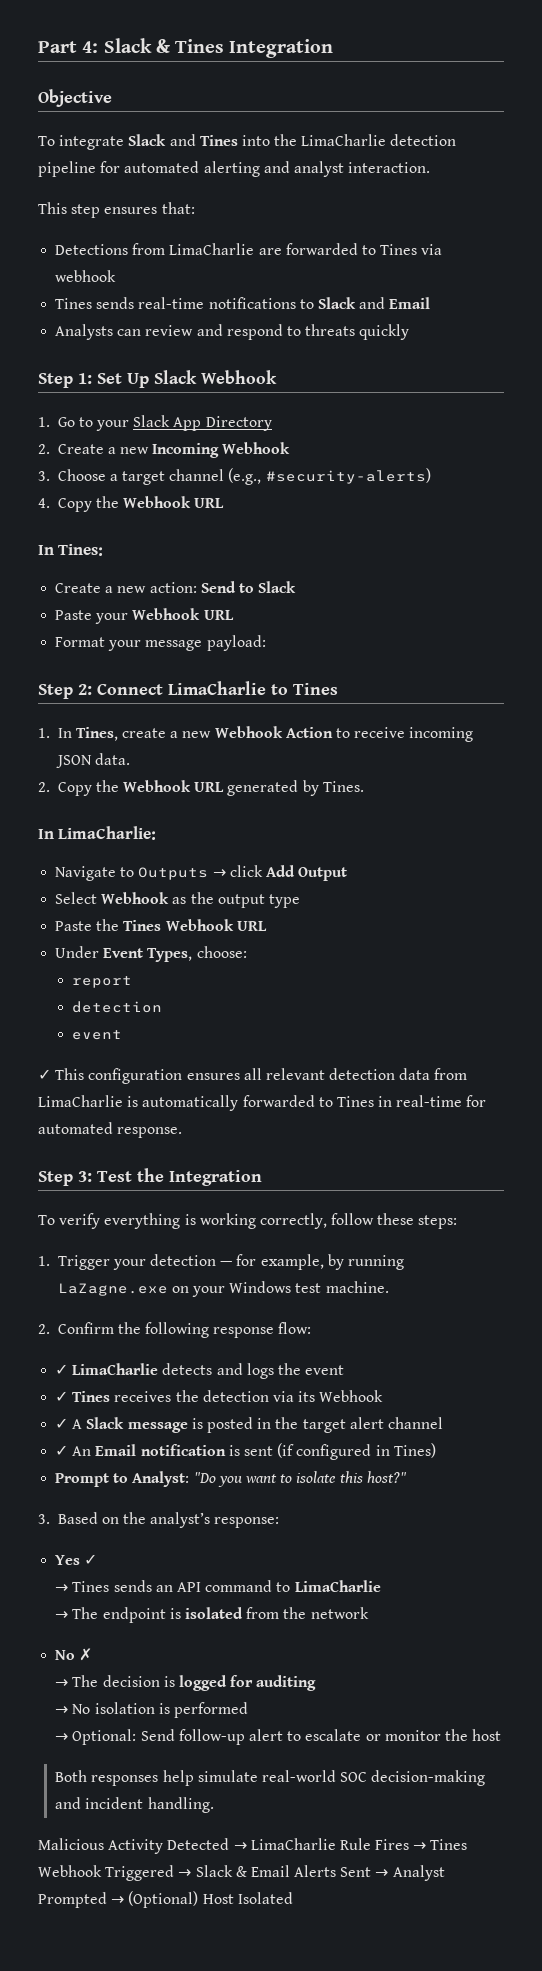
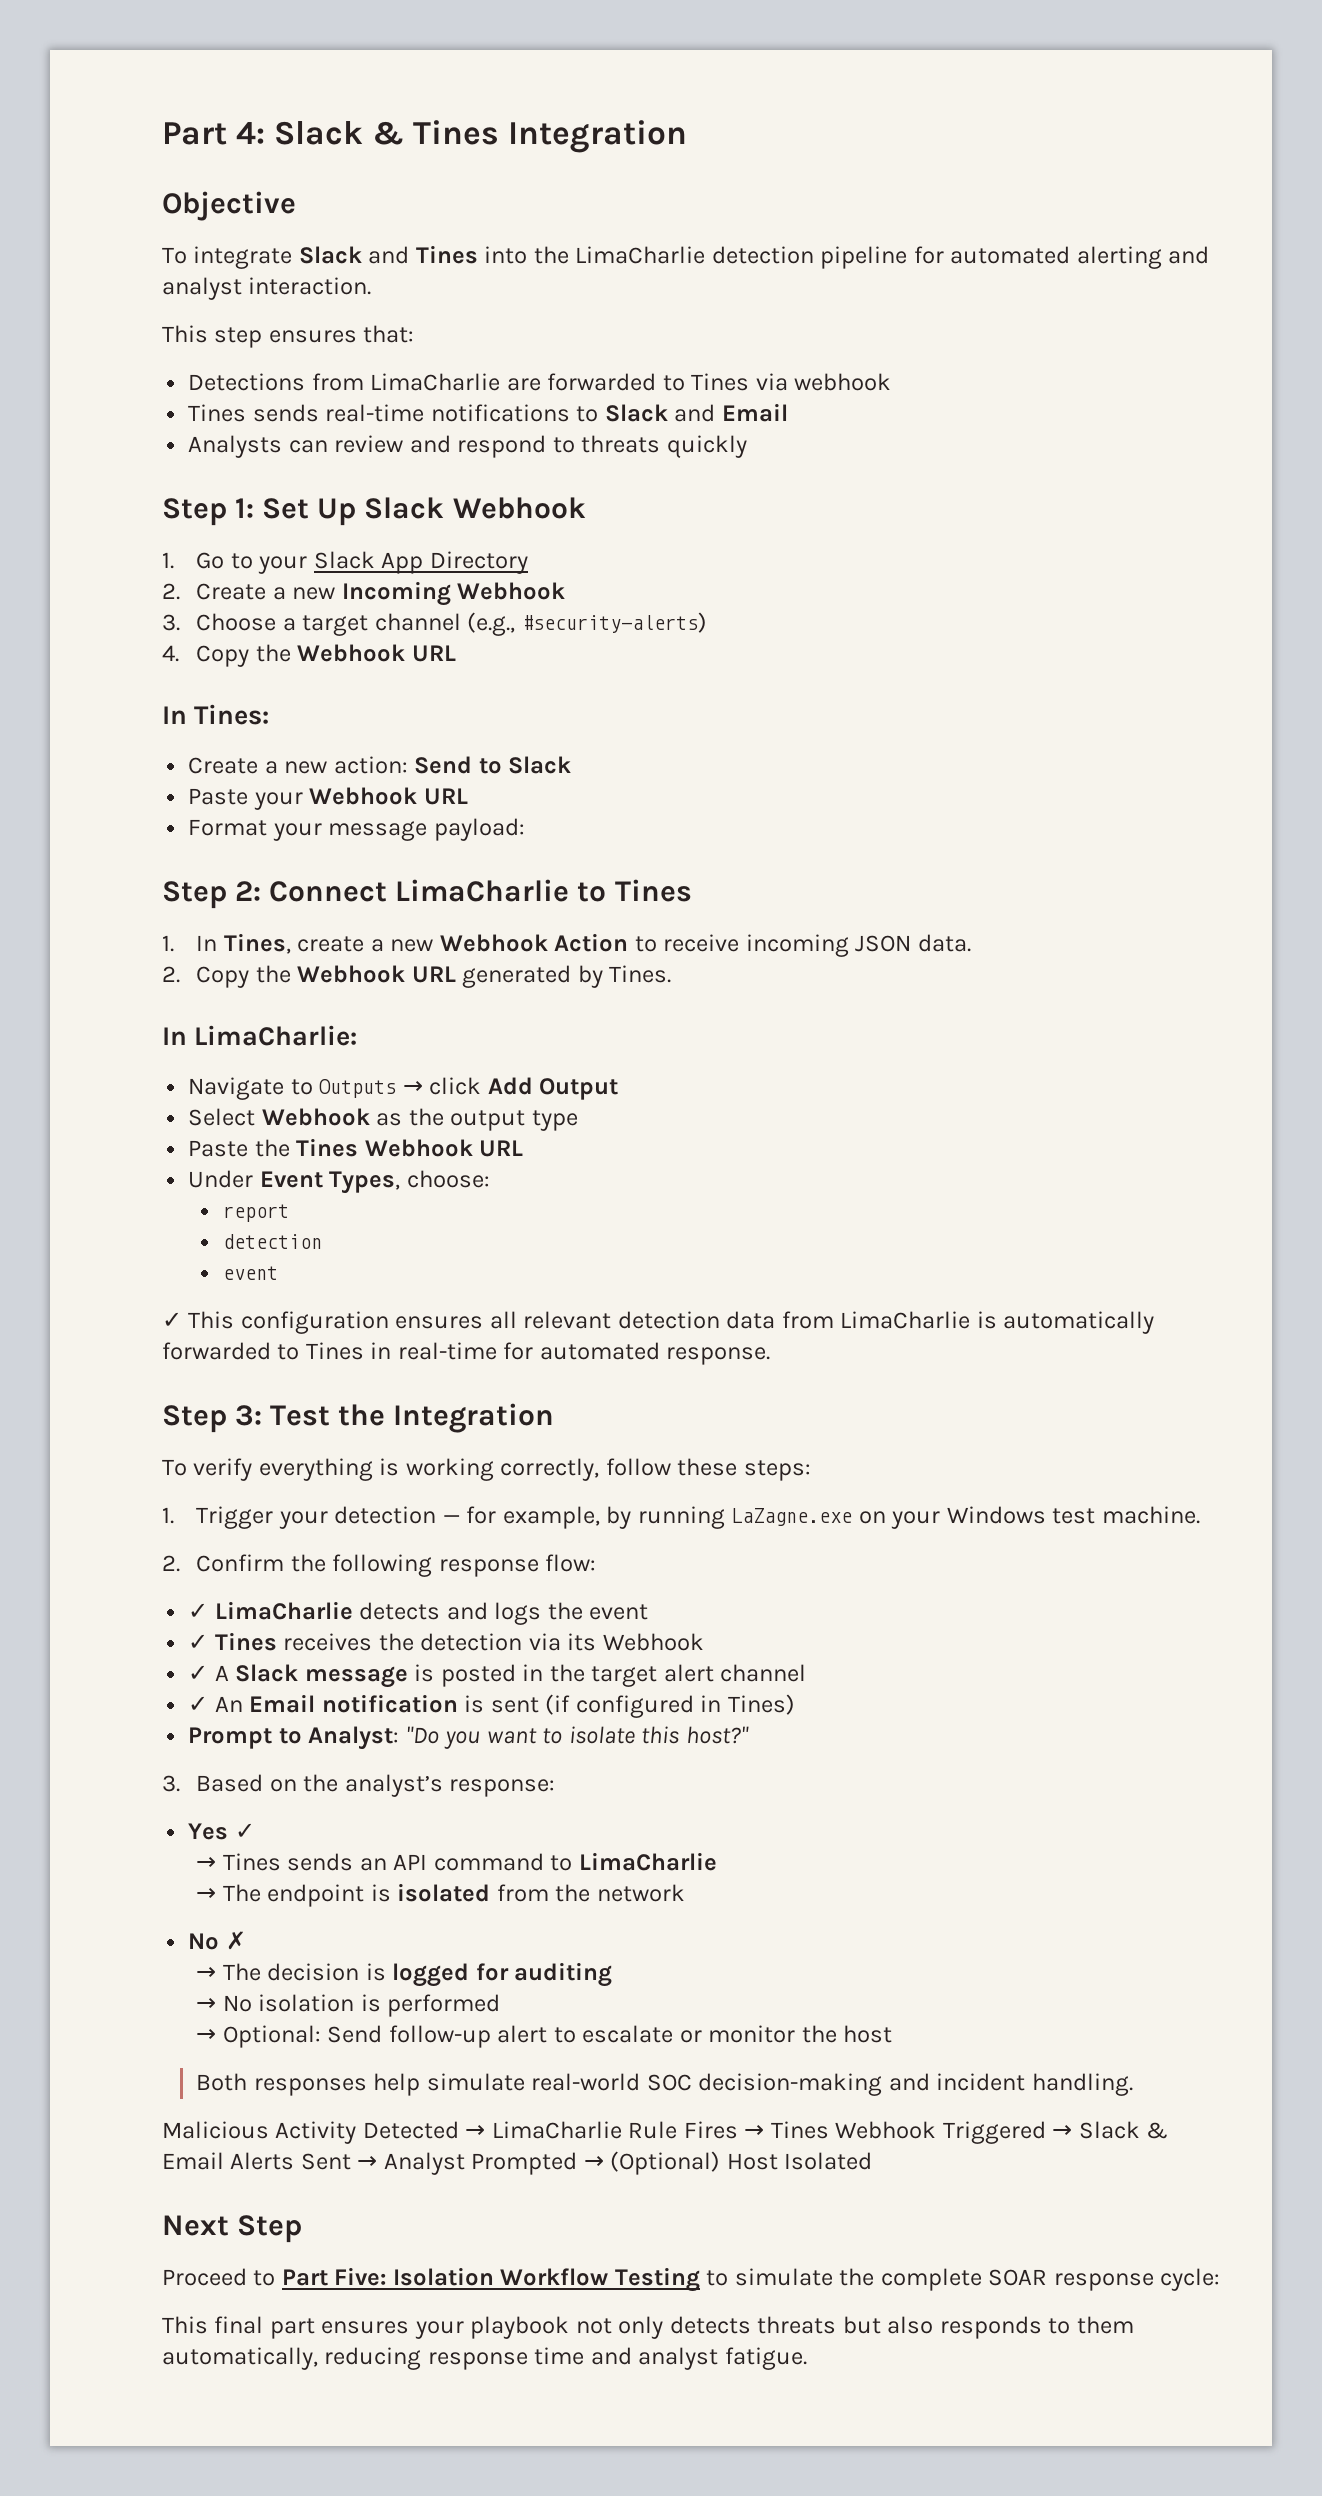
(293, 1898) none -> [162,2215,303,2243] [162,2267,1221,2292] [162,2316,1134,2339] [162,2347,807,2370] // Next Step // Proceed to Part Five: Isolation Workflow Testing to simulate the complete SOAR response cycle: // This final part ensures your playbook not only detects threats but also responds to them automatically, reducing response time and analyst fatigue.

